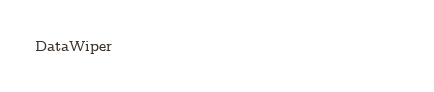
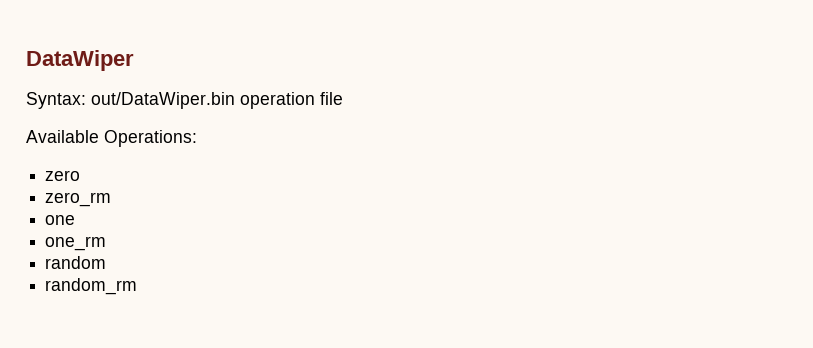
(112, 47) none -> [26,92,343,109] [26,130,197,147] [45,170,81,181] [45,192,112,207] [45,215,76,225] [45,236,107,251] [45,256,107,269] [45,278,138,295] // Syntax: out/DataWiper.bin operation file // Available Operations: // zero // zero_rm // one // one_rm // random // random_rm

